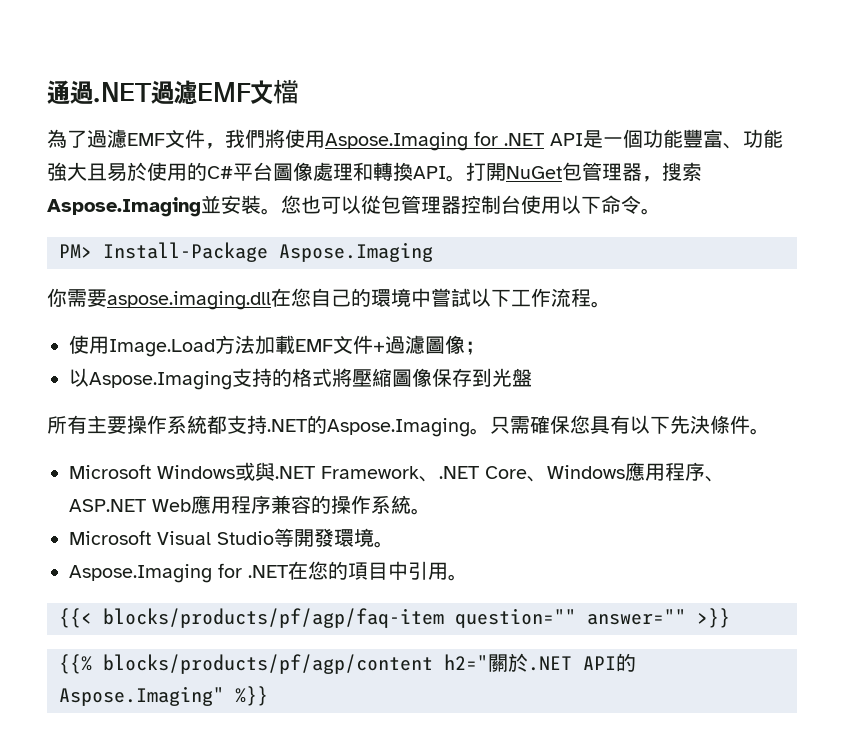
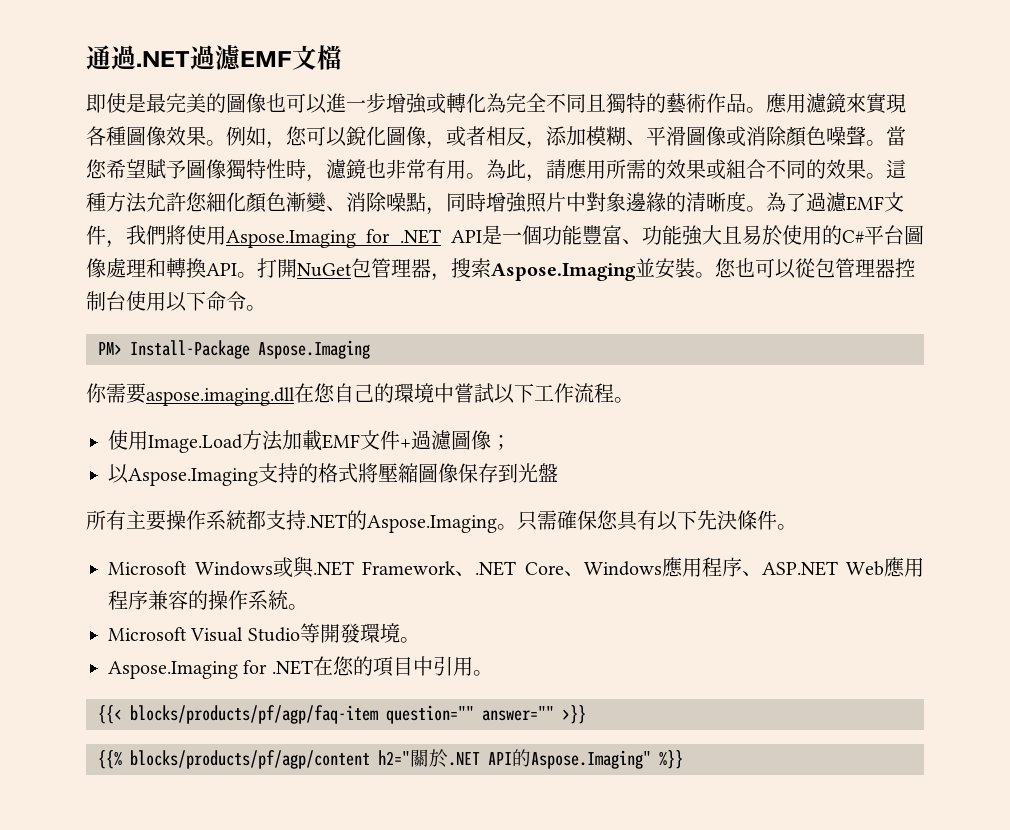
(299, 91) none -> [86,93,906,114] [86,126,906,149] [86,159,906,182] [86,191,766,215] 即使是最完美的圖像也可以進一步增強或轉化為完全不同且獨特的藝術作品。應用濾鏡來實現各種圖像效果。例如，您可以銳化圖像，或者相反，添加模糊、平滑圖像或消除顏色噪聲。當您希望賦予圖像獨特性時，濾鏡也非常有用。為此，請應用所需的效果或組合不同的效果。這種方法允許您細化顏色漸變、消除噪點，同時增強照片中對象邊緣的清晰度。

